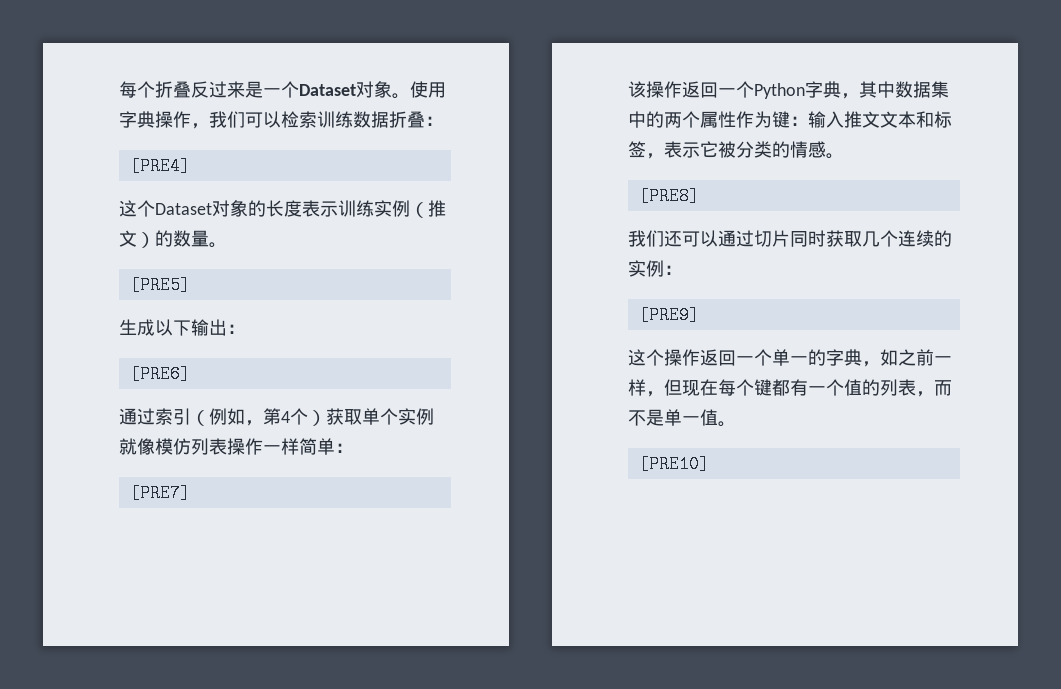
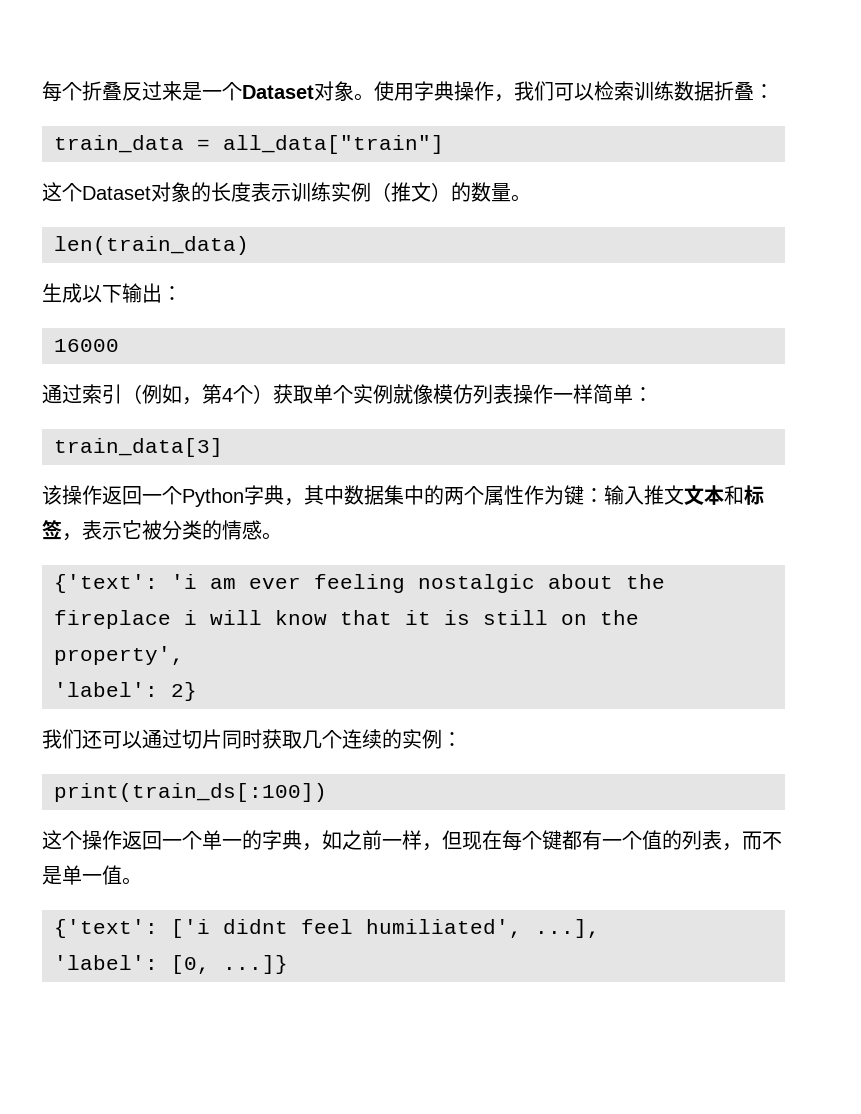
[129,157,190,175] [PRE4] -> [54,135,444,154] train_data = all_data["train"]
[129,276,190,294] [PRE5] -> [54,236,249,255] len(train_data)
[129,365,190,383] [PRE6] -> [54,339,119,352] 16000
[129,484,190,502] [PRE7] -> [54,438,223,457] train_data[3]
[638,187,699,205] [PRE8] -> [54,574,665,593] [54,610,639,629] [54,646,184,665] [54,682,197,701] {'text': 'i am ever feeling nostalgic about the fireplace i will know that it is still on the property', // 'label': 2}
[638,306,699,324] [PRE9] -> [54,783,327,802] print(train_ds[:100])
[638,455,709,473] [PRE10] -> [54,919,600,938] [54,955,288,974] {'text': ['i didnt feel humiliated', ...], // 'label': [0, ...]}

